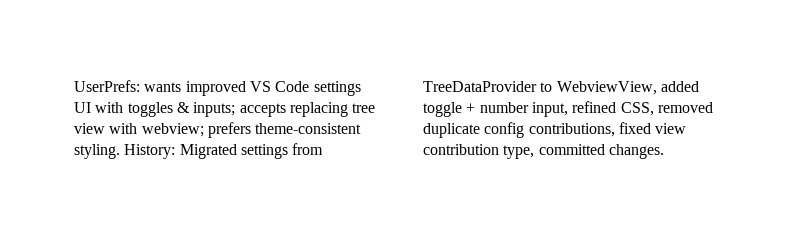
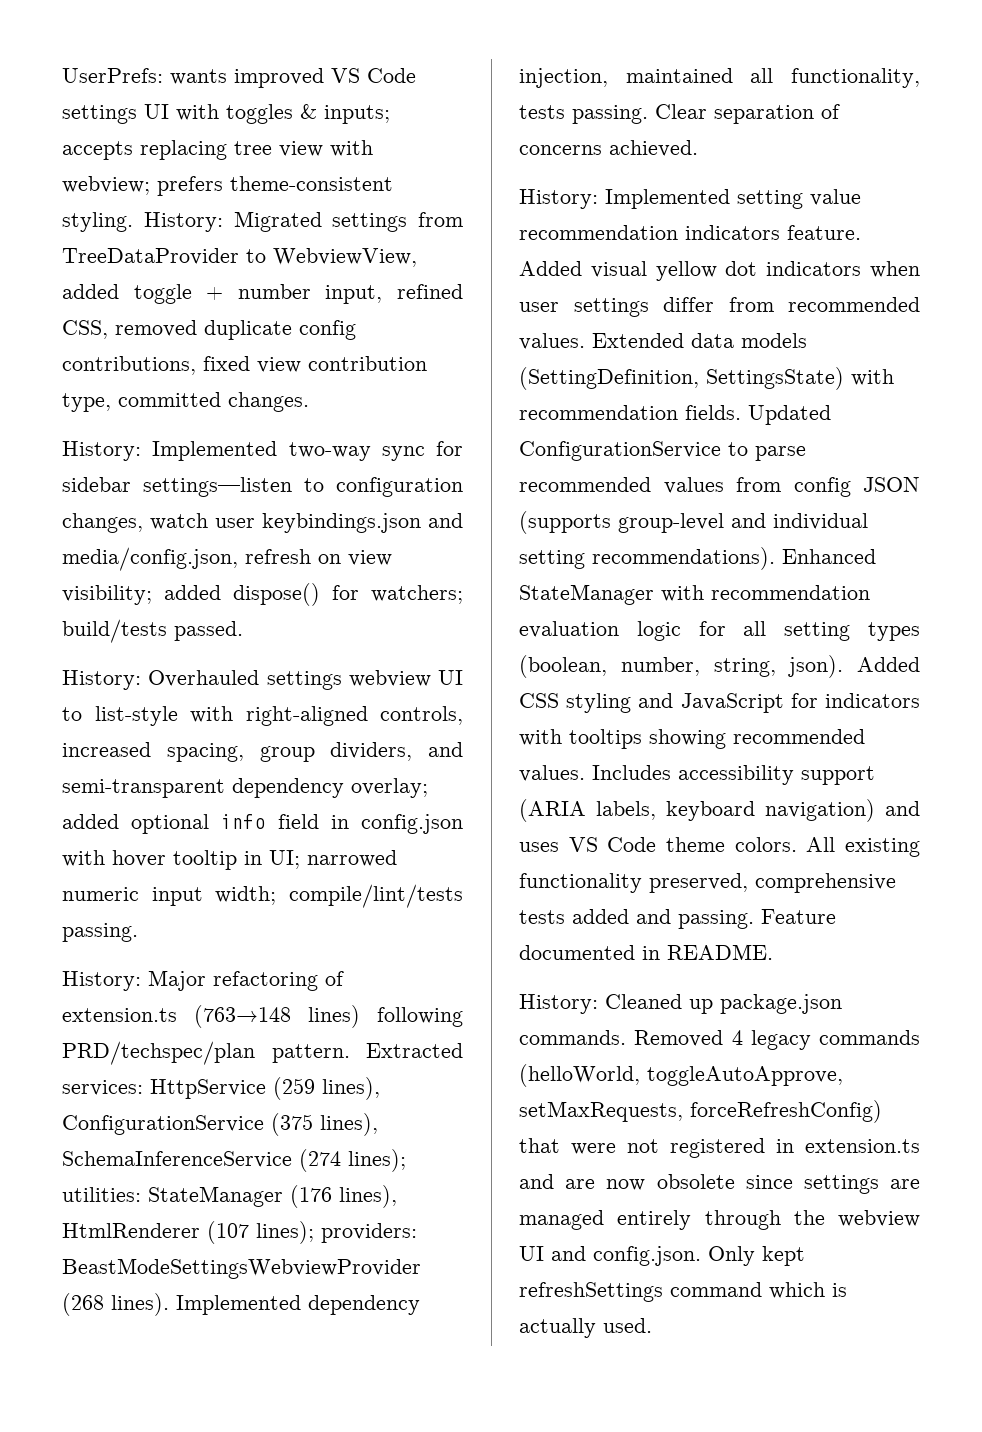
(664, 151) none -> [62,441,463,461] [62,477,463,497] [62,513,463,533] [62,547,392,571] [62,583,463,606] [62,619,243,643] [62,670,463,690] [62,706,463,726] [62,742,463,762] [62,778,428,798] [62,814,463,834] [62,850,397,870] [62,884,463,908] [62,923,138,942] [62,970,344,991] [62,1005,463,1028] [62,1041,463,1065] [62,1077,380,1100] [62,1113,378,1136] [62,1149,406,1172] [62,1185,397,1208] [62,1221,417,1244] [62,1258,421,1279] [62,1293,420,1316] [519,68,920,88] [519,104,840,124] [519,140,698,157] [519,189,861,209] [519,225,861,240] [519,261,920,281] [519,297,920,317] [519,333,807,350] [519,367,894,390] [519,405,831,425] [519,441,806,461] [519,477,920,497] [519,511,868,534] [519,547,876,570] [519,584,870,605] [519,621,920,641] [519,655,920,678] [519,693,920,713] [519,729,865,749] [519,765,875,785] [519,799,920,822] [519,837,920,857] [519,873,896,893] [519,909,836,929] [519,944,773,960] [519,994,842,1014] [519,1030,920,1050] [519,1064,843,1087] [519,1100,882,1123] [519,1138,920,1158] [519,1174,920,1194] [519,1210,920,1230] [519,1246,805,1266] [519,1282,847,1302] [519,1318,652,1338] // History: Implemented two-way sync for sidebar settings—listen to configuration changes, watch user keybindings.json and media/config.json, refresh on view visibility; added dispose() for watchers; build/tests passed. // History: Overhauled settings webview UI to list-style with right-aligned controls, increased spacing, group dividers, and semi-transparent dependency overlay; added optional info field in config.json with hover tooltip in UI; narrowed numeric input width; compile/lint/tests passing. // History: Major refactoring of extension.ts (763→148 lines) following PRD/techspec/plan pattern. Extracted services: HttpService (259 lines), ConfigurationService (375 lines), SchemaInferenceService (274 lines); utilities: StateManager (176 lines), HtmlRenderer (107 lines); providers: BeastModeSettingsWebviewProvider (268 lines). Implemented dependency injection, maintained all functionality, tests passing. Clear separation of concerns achieved. // History: Implemented setting value recommendation indicators feature. Added visual yellow dot indicators when user settings differ from recommended values. Extended data models (SettingDefinition, SettingsState) with recommendation fields. Updated ConfigurationService to parse recommended values from config JSON (supports group-level and individual setting recommendations). Enhanced StateManager with recommendation evaluation logic for all setting types (boolean, number, string, json). Added CSS styling and JavaScript for indicators with tooltips showing recommended values. Includes accessibility support (ARIA labels, keyboard navigation) and uses VS Code theme colors. All existing functionality preserved, comprehensive tests added and passing. Feature documented in README. // History: Cleaned up package.json commands. Removed 4 legacy commands (helloWorld, toggleAutoApprove, setMaxRequests, forceRefreshConfig) that were not registered in extension.ts and are now obsolete since settings are managed entirely through the webview UI and config.json. Only kept refreshSettings command which is actually used.

